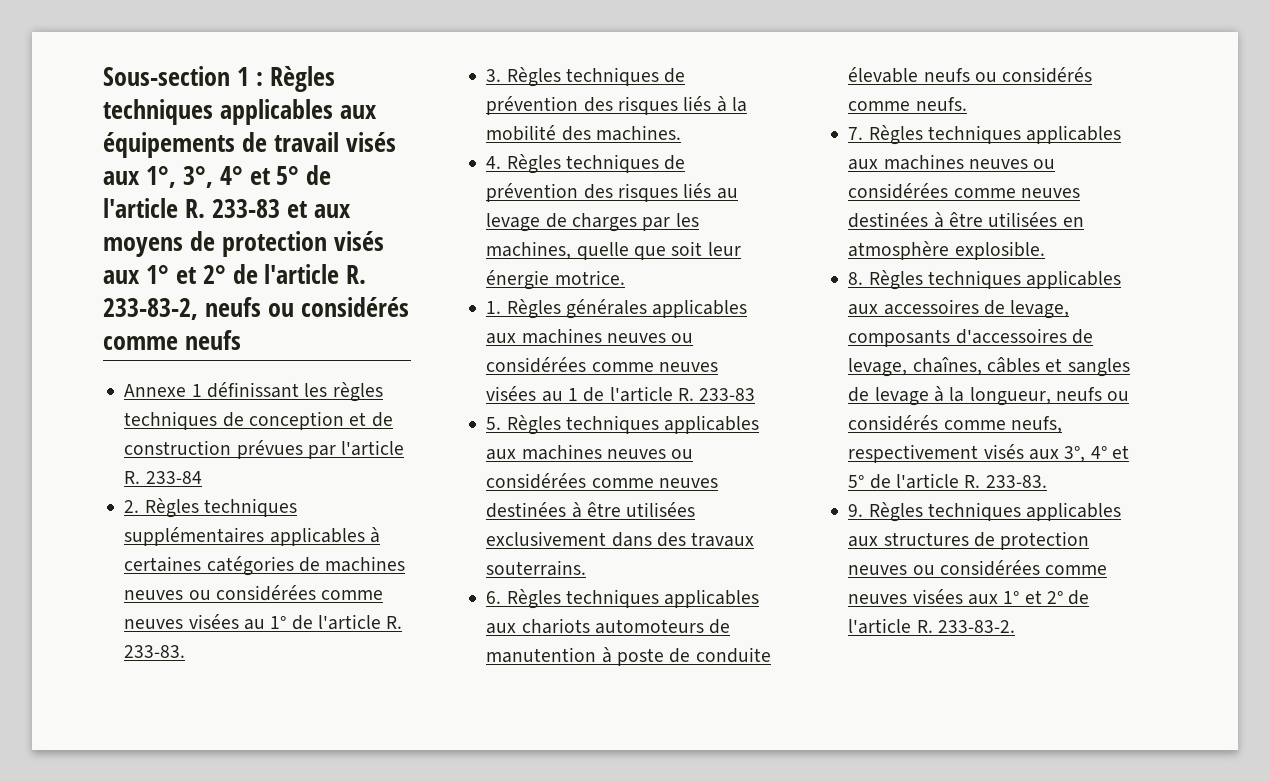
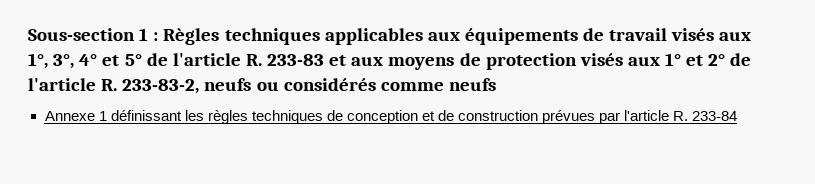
[124,498,297,518] [124,527,380,546] [124,556,406,576] [124,585,384,601] [124,614,403,630] [124,645,186,658] [486,67,686,87] [486,96,747,115] [486,125,681,141] [486,154,686,174] [486,183,738,202] [486,213,699,232] [486,241,741,260] [486,270,625,290] [486,299,748,319] [486,328,694,344] [486,357,718,373] [486,386,756,402] [486,415,760,435] [486,444,694,460] [486,473,718,489] [486,502,696,518] [486,531,755,547] [486,560,587,576] [486,589,760,609] [486,618,731,634] [486,647,771,666] [848,67,1093,83] [848,97,967,111] [848,125,1122,145] [848,154,1056,170] [848,183,1080,199] [848,212,1084,228] [848,241,1045,260] [848,270,1122,290] [848,299,1070,319] [848,328,1093,347] [848,357,1130,377] [848,386,1130,406] [848,415,1062,434] [848,444,1129,463] [848,473,1047,489] [848,502,1122,522] [848,531,1090,550] [848,560,1108,576] [848,589,1090,605] [848,618,1015,634] // 2. Règles techniques supplémentaires applicables à certaines catégories de machines neuves ou considérées comme neuves visées au 1° de l'article R. 233-83. // 3. Règles techniques de prévention des risques liés à la mobilité des machines. // 4. Règles techniques de prévention des risques liés au levage de charges par les machines, quelle que soit leur énergie motrice. // 1. Règles générales applicables aux machines neuves ou considérées comme neuves visées au 1 de l'article R. 233-83 // 5. Règles techniques applicables aux machines neuves ou considérées comme neuves destinées à être utilisées exclusivement dans des travaux souterrains. // 6. Règles techniques applicables aux chariots automoteurs de manutention à poste de conduite élevable neufs ou considérés comme neufs. // 7. Règles techniques applicables aux machines neuves ou considérées comme neuves destinées à être utilisées en atmosphère explosible. // 8. Règles techniques applicables aux accessoires de levage, composants d'accessoires de levage, chaînes, câbles et sangles de levage à la longueur, neufs ou considérés comme neufs, respectivement visés aux 3°, 4° et 5° de l'article R. 233-83. // 9. Règles techniques applicables aux structures de protection neuves ou considérées comme neuves visées aux 1° et 2° de l'article R. 233-83-2. -> (738, 116) none

